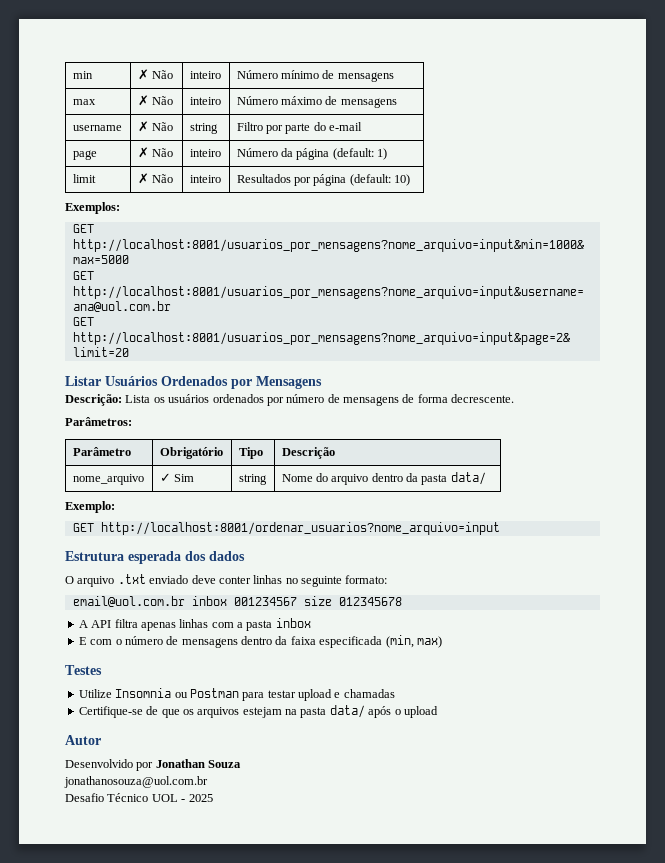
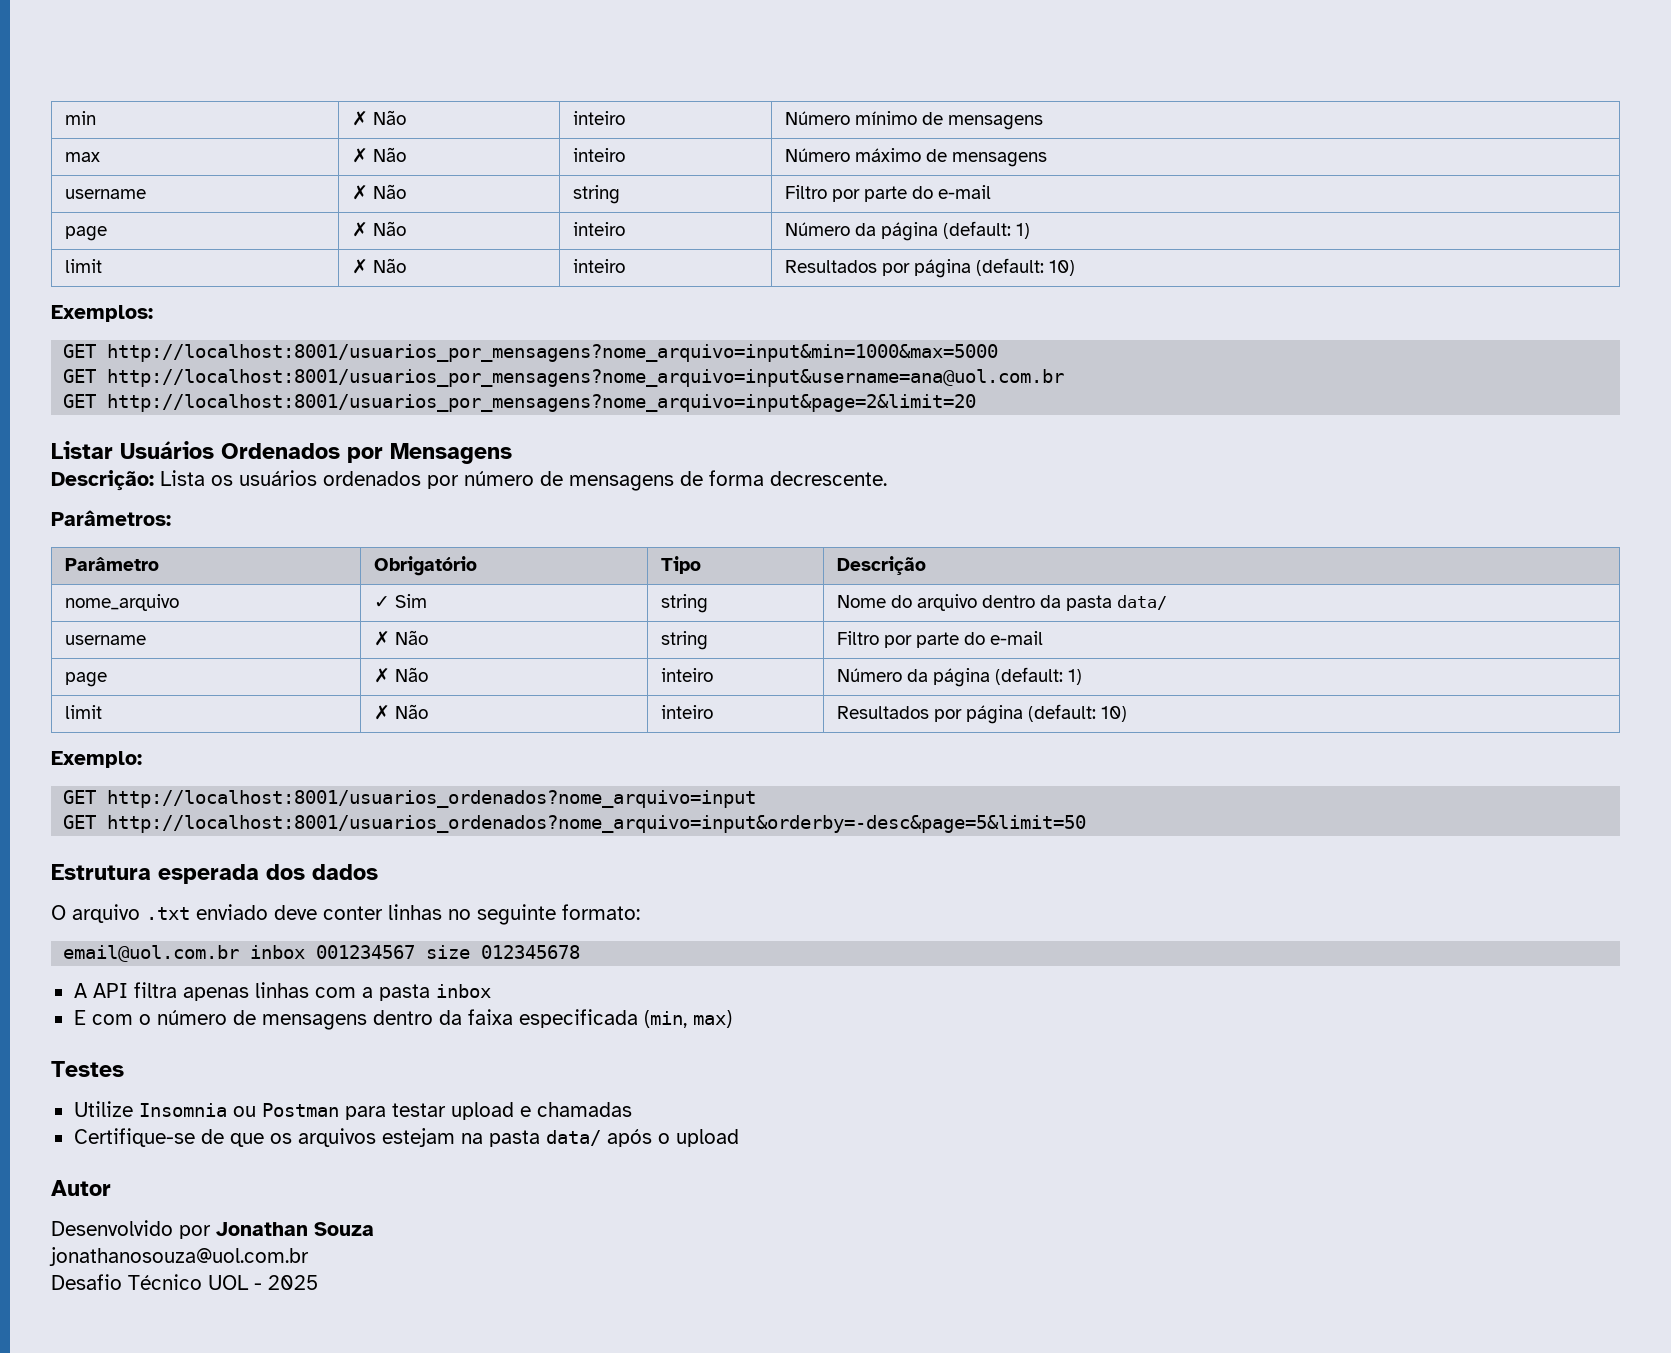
(486, 478) none -> [65,635,147,645] [374,630,429,646] [661,631,709,650] [837,631,1044,648] [65,672,108,687] [374,667,429,683] [661,668,714,682] [837,667,1083,687] [65,705,103,719] [374,704,429,720] [661,705,714,719] [837,704,1128,724] // username | ✗ Não | string | Filtro por parte do e-mail // page | ✗ Não | inteiro | Número da página (default: 1) // limit | ✗ Não | inteiro | Resultados por página (default: 10)
[100,522,500,535] http://localhost:8001/ordenar_usuarios?nome_arquivo=input -> [107,790,757,808] [63,815,1087,833] http://localhost:8001/usuarios_ordenados?nome_arquivo=input // GET http://localhost:8001/usuarios_ordenados?nome_arquivo=input&orderby=-desc&page=5&limit=50

